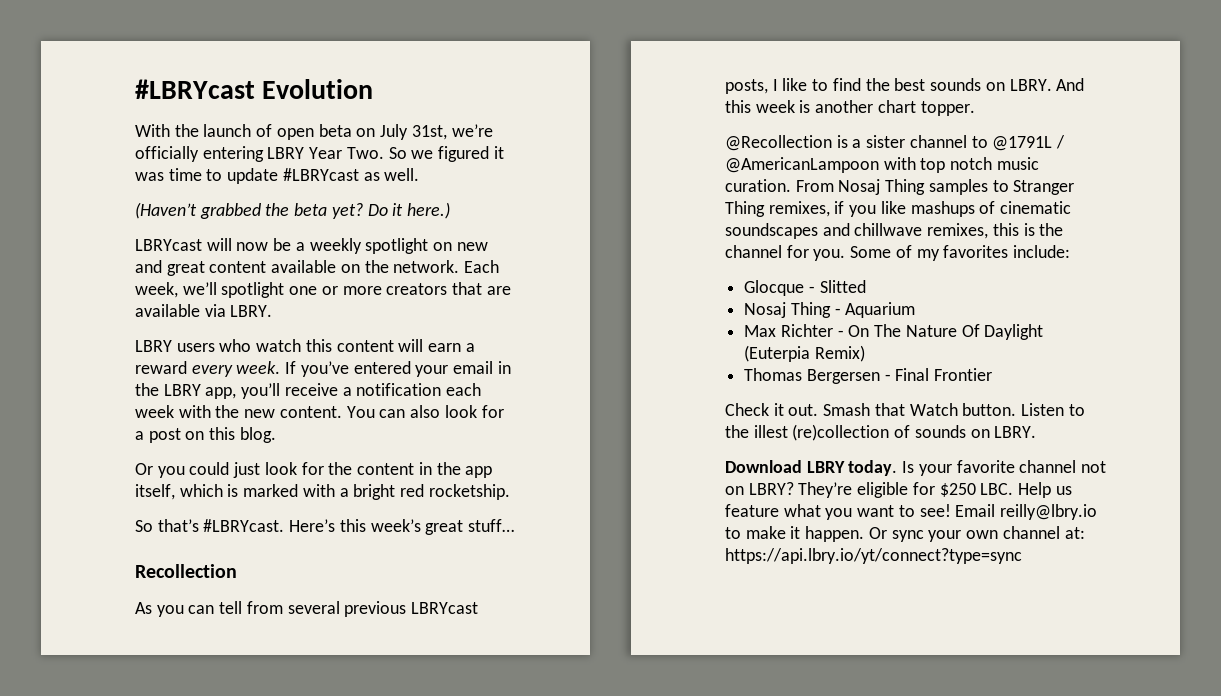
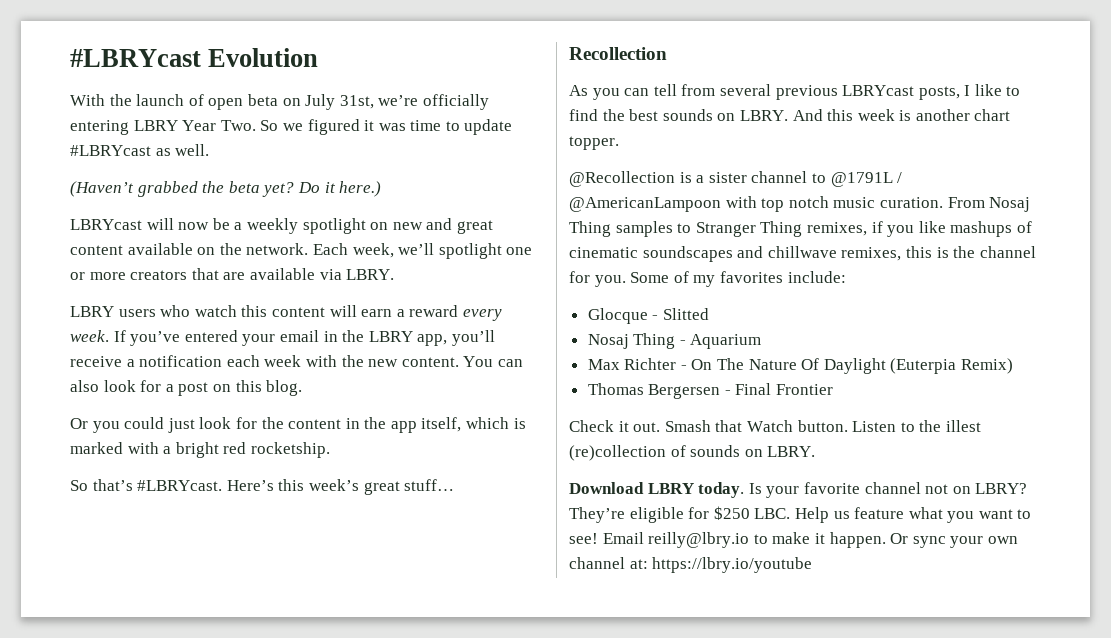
[725,548,1022,564] https://api.lbry.io/yt/connect?type=sync -> [652,557,813,573] https://lbry.io/youtube

